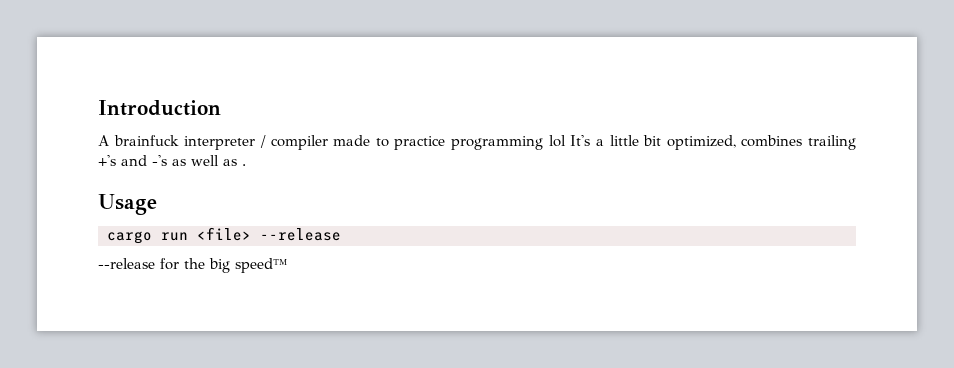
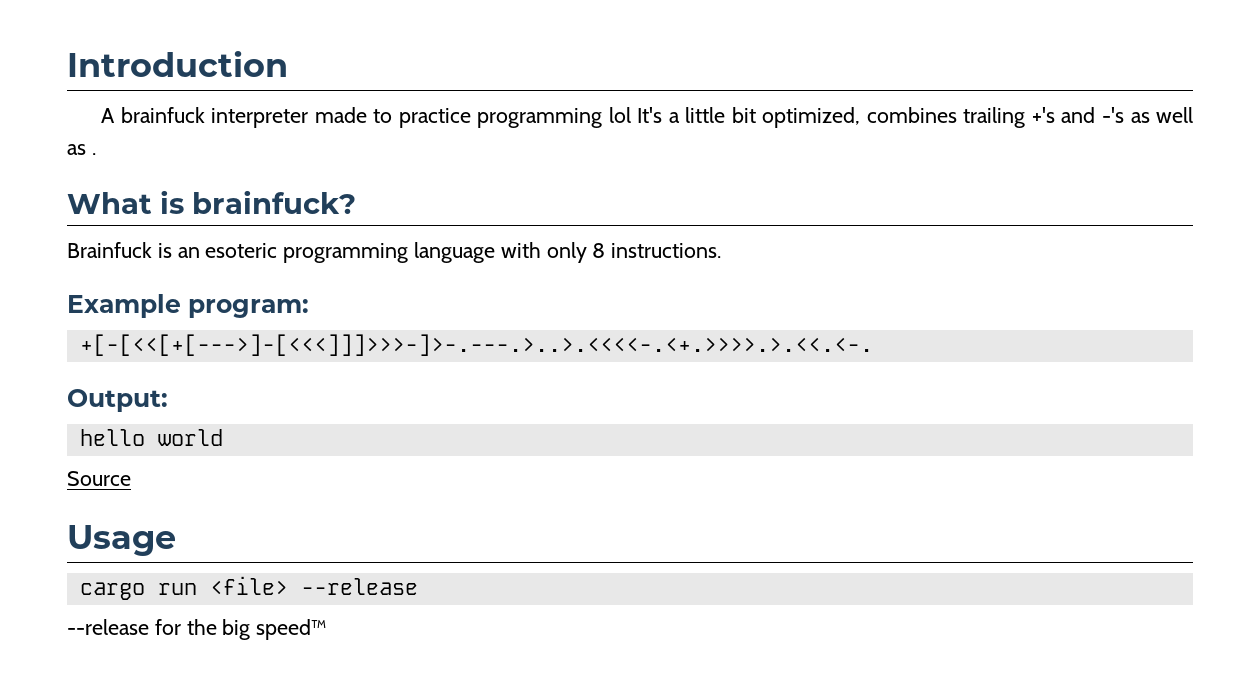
[259,135,328,150] / compiler -> (309, 118) none
(246, 165) none -> [67,190,356,214] [67,242,722,263] [67,294,309,318] [79,334,873,356] [67,389,168,412] [79,429,223,446] [67,471,131,486] // What is brainfuck? // Brainfuck is an esoteric programming language with only 8 instructions. // Example program: // +[-[<<[+[--->]-[<<<]]]>>>-]>-.---.>..>.<<<<-.<+.>>>>.>.<<.<-. // Output: // hello world // Source

